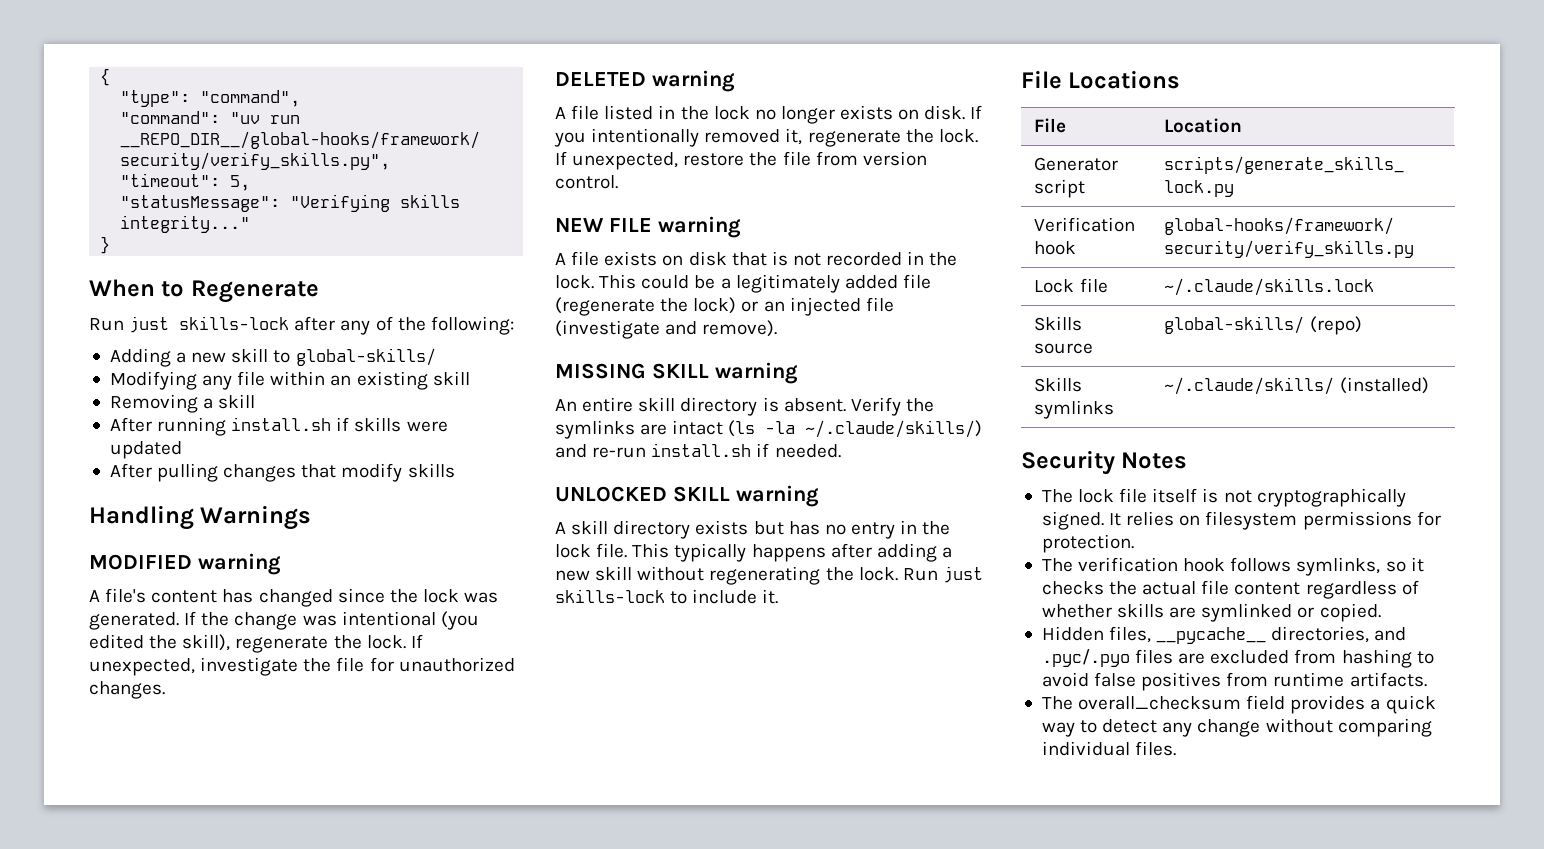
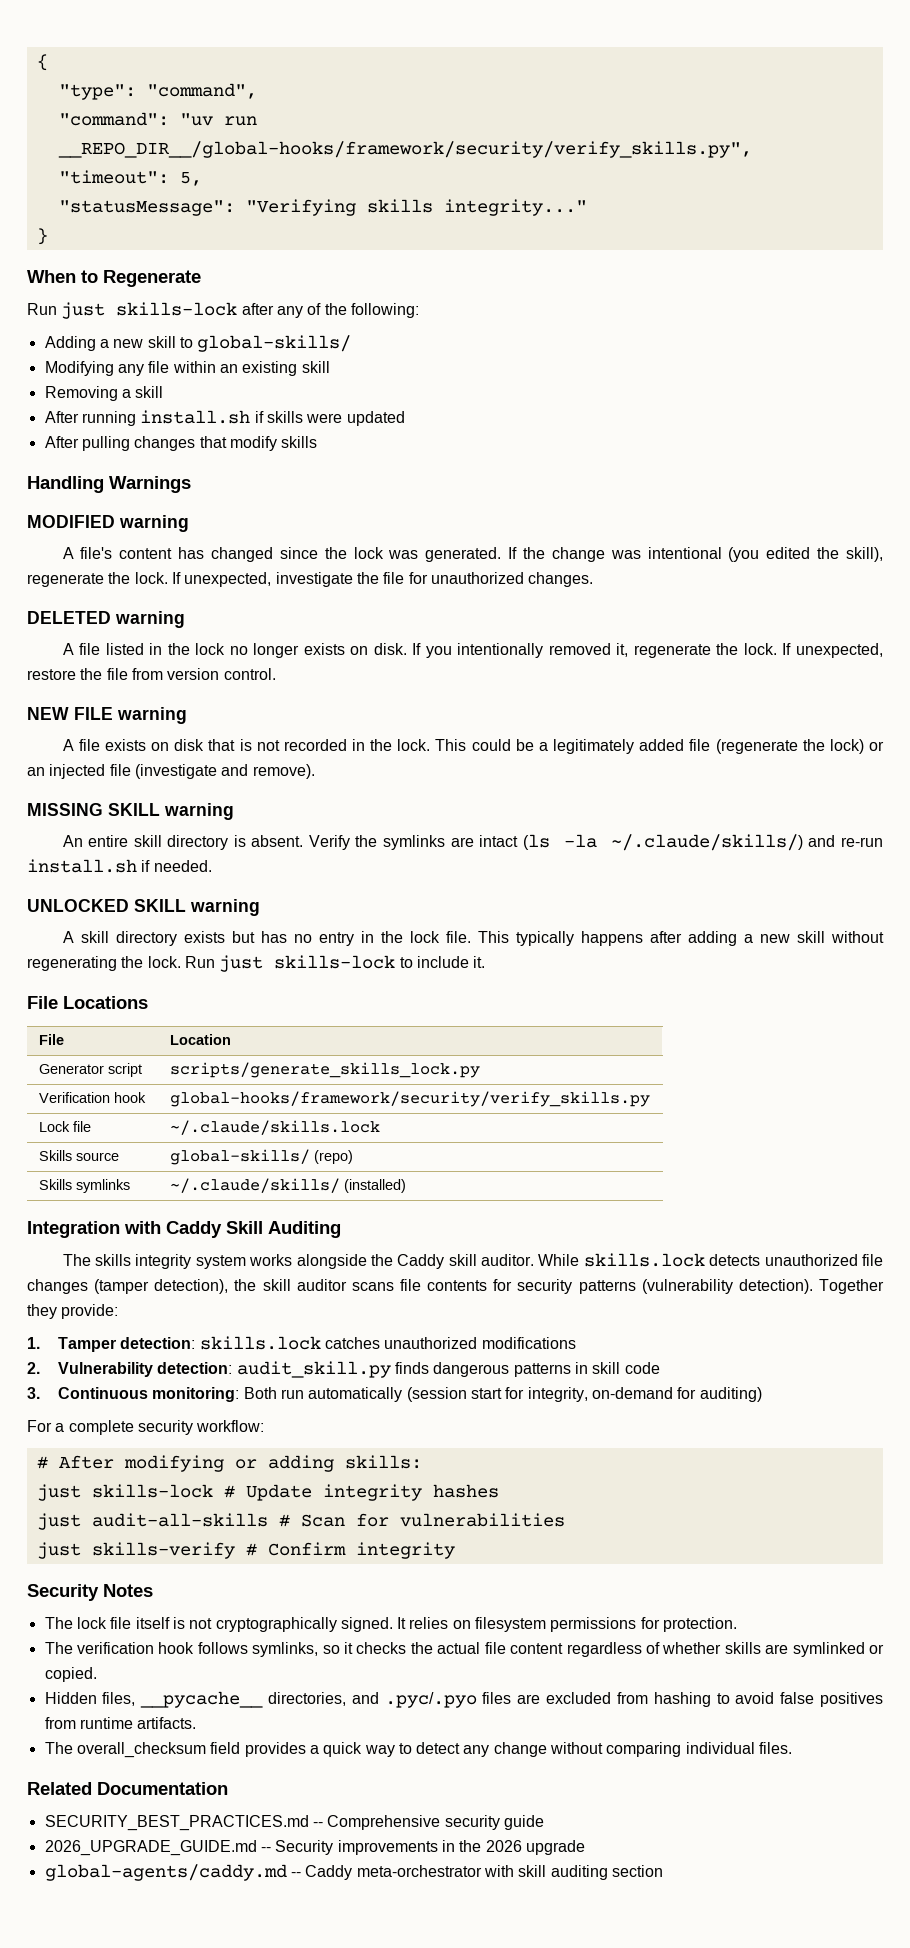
(1429, 385) none -> [27,1221,341,1238] [62,1253,883,1269] [27,1279,884,1294] [27,1304,119,1319] [27,1336,576,1352] [27,1361,660,1378] [27,1387,762,1402] [27,1420,265,1435] [36,1455,422,1472] [36,1484,499,1501] [36,1513,565,1530] [36,1542,455,1559] // Integration with Caddy Skill Auditing // The skills integrity system works alongside the Caddy skill auditor. While skills.lock detects unauthorized file changes (tamper detection), the skill auditor scans file contents for security patterns (vulnerability detection). Together they provide: // 1. Tamper detection: skills.lock catches unauthorized modifications // 2. Vulnerability detection: audit_skill.py finds dangerous patterns in skill code // 3. Continuous monitoring: Both run automatically (session start for integrity, on-demand for auditing) // For a complete security workflow: // # After modifying or adding skills: // just skills-lock # Update integrity hashes // just audit-all-skills # Scan for vulnerabilities // just skills-verify # Confirm integrity
(1177, 748) none -> [27,1782,228,1795] [44,1815,544,1831] [44,1840,585,1856] [44,1864,663,1881] // Related Documentation // SECURITY_BEST_PRACTICES.md -- Comprehensive security guide // 2026_UPGRADE_GUIDE.md -- Security improvements in the 2026 upgrade // global-agents/caddy.md -- Caddy meta-orchestrator with skill auditing section

